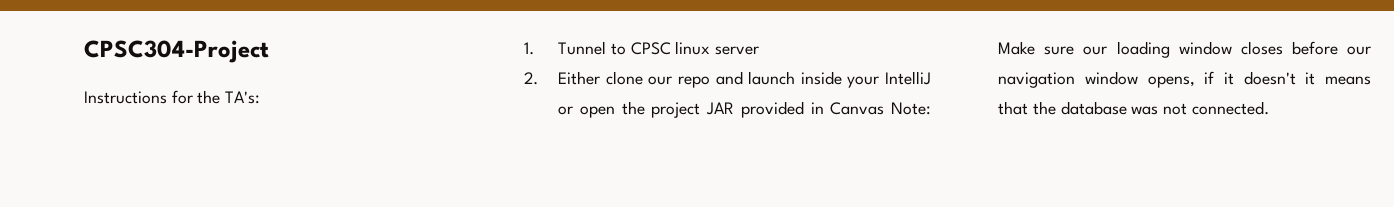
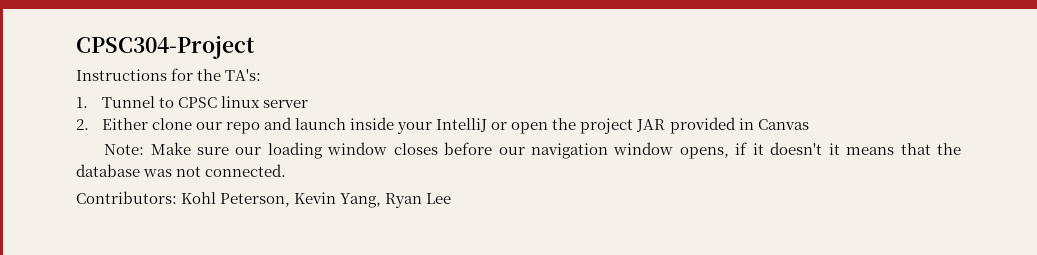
(885, 108) none -> (809, 124) //
(1269, 108) none -> [76,191,452,208] // Contributors: Kohl Peterson, Kevin Yang, Ryan Lee

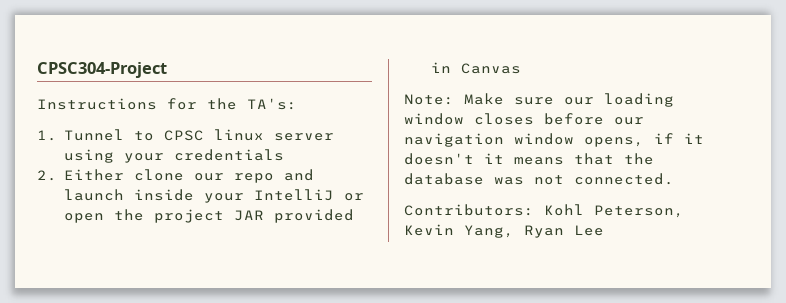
(309, 104) none -> [63,149,284,163] using your credentials

